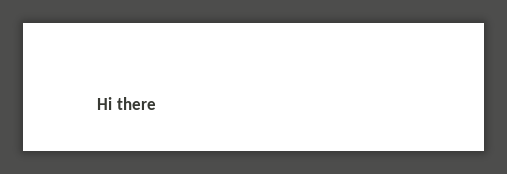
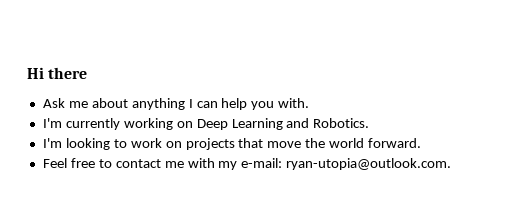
(156, 103) none -> [42,98,310,110] [42,118,370,130] [42,138,422,150] [42,158,452,170] // Ask me about anything I can help you with. // I'm currently working on Deep Learning and Robotics. // I'm looking to work on projects that move the world forward. // Feel free to contact me with my e-mail: ryan-utopia@outlook.com.

